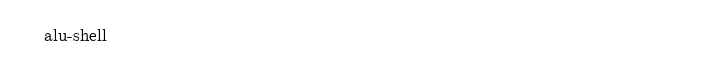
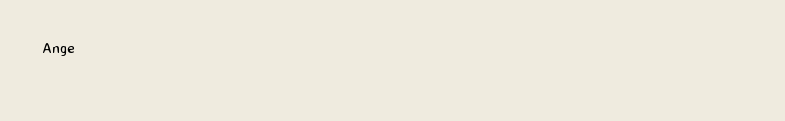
[44,29,107,41] alu-shell -> [42,43,75,56] Ange

